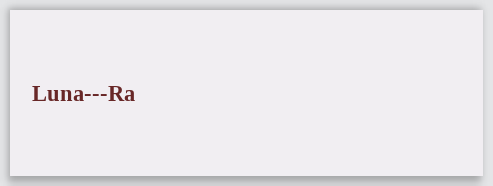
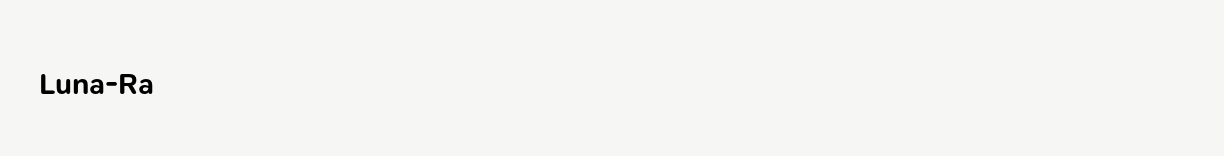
[32,86,135,101] Luna---Ra -> [39,74,154,94] Luna-Ra

